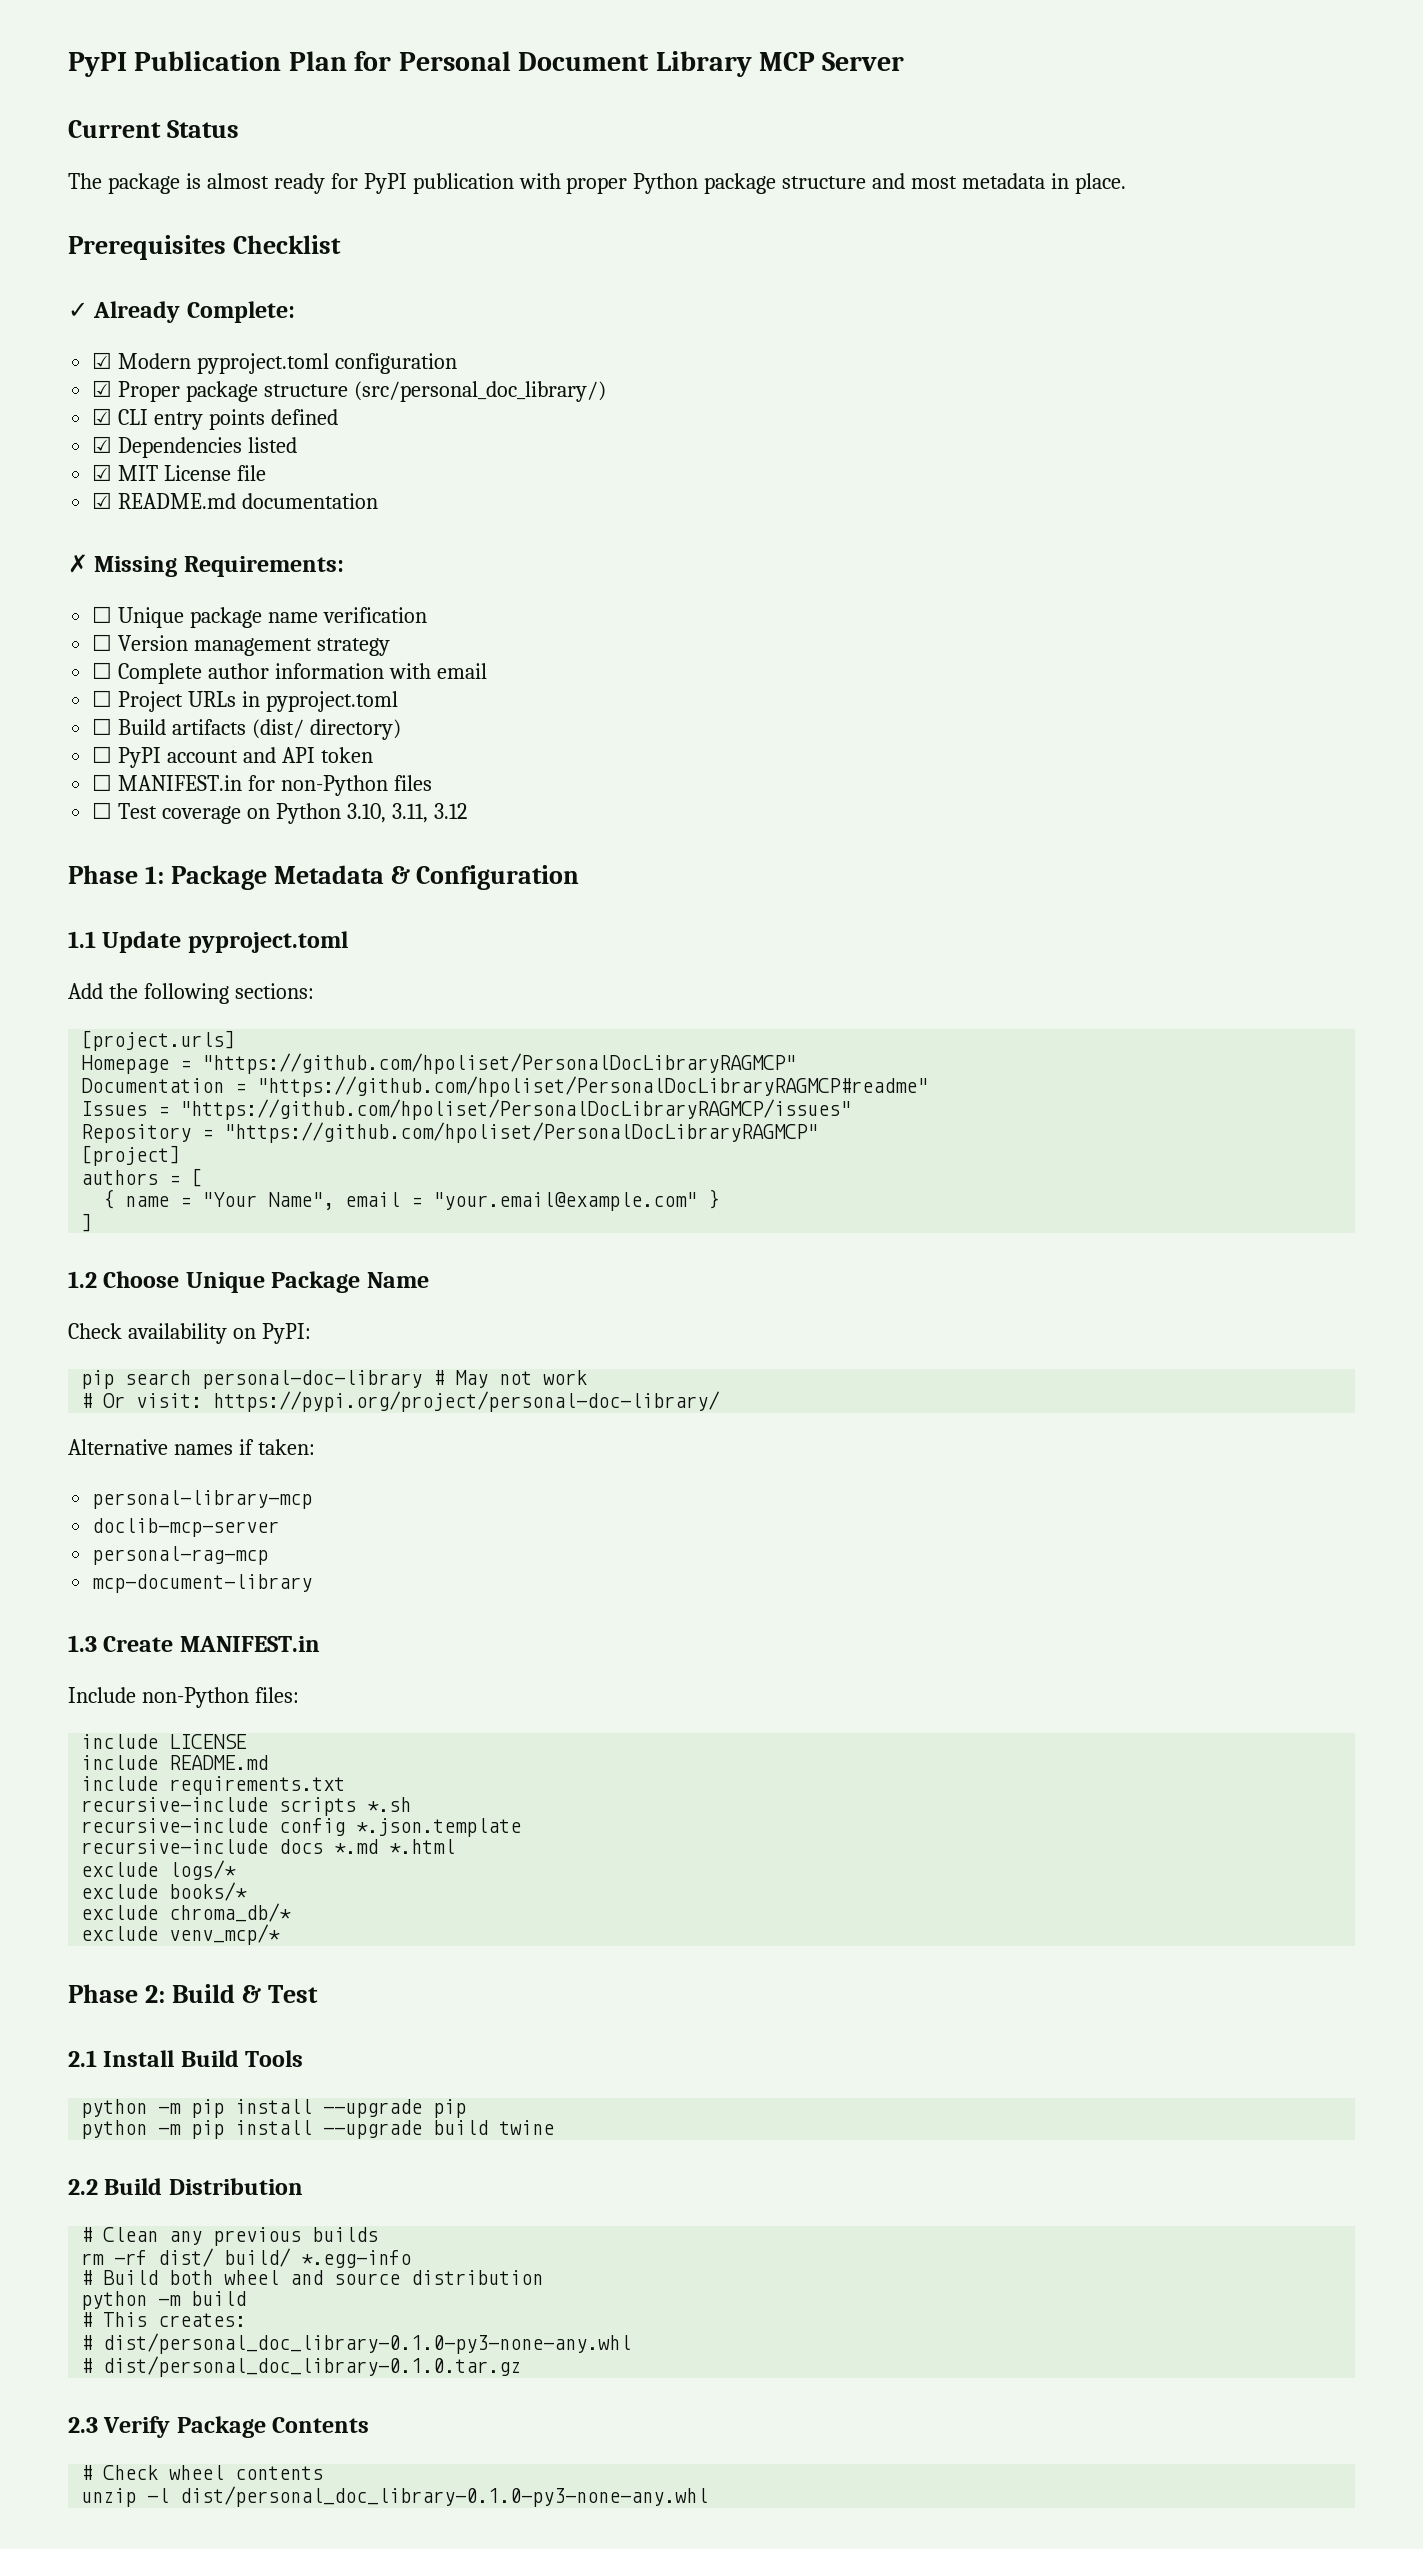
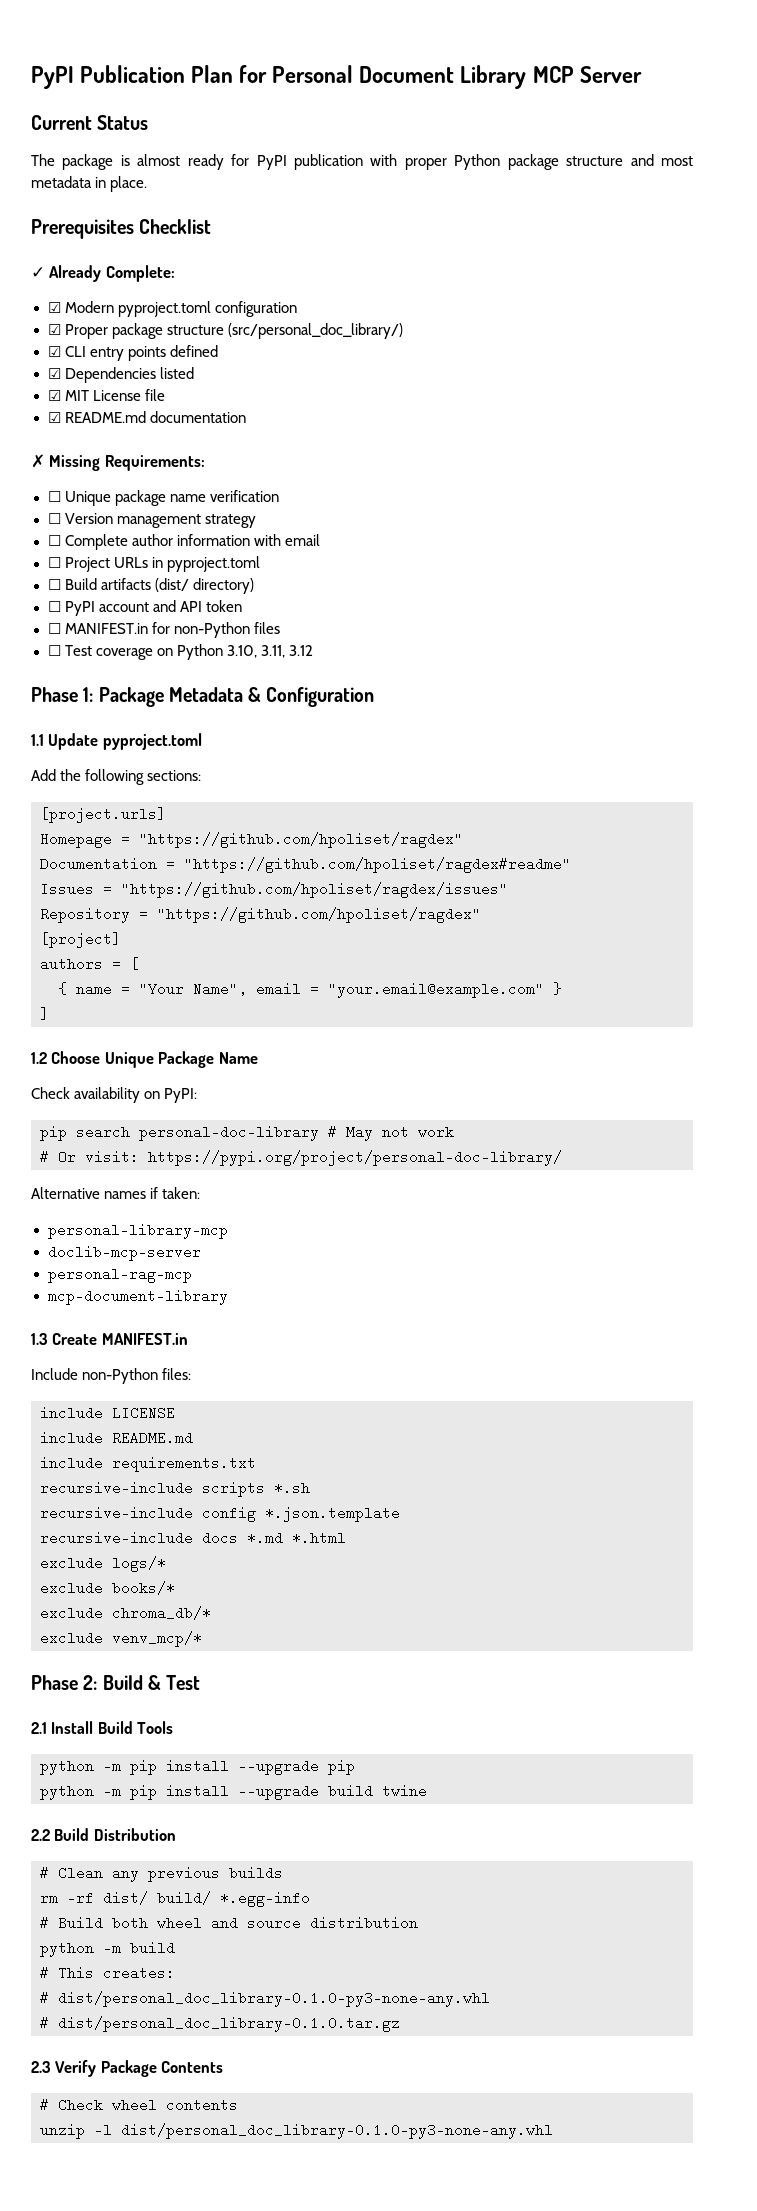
[202,1053,797,1074] "https://github.com/hpoliset/PersonalDocLibraryRAGMCP" -> [139,832,463,848] "https://github.com/hpoliset/ragdex"
[257,1076,929,1097] "https://github.com/hpoliset/PersonalDocLibraryRAGMCP#readme" -> [184,857,571,873] "https://github.com/hpoliset/ragdex#readme"
[180,1099,852,1120] "https://github.com/hpoliset/PersonalDocLibraryRAGMCP/issues" -> [121,882,508,898] "https://github.com/hpoliset/ragdex/issues"
[224,1122,819,1143] "https://github.com/hpoliset/PersonalDocLibraryRAGMCP" -> [157,907,481,923] "https://github.com/hpoliset/ragdex"

